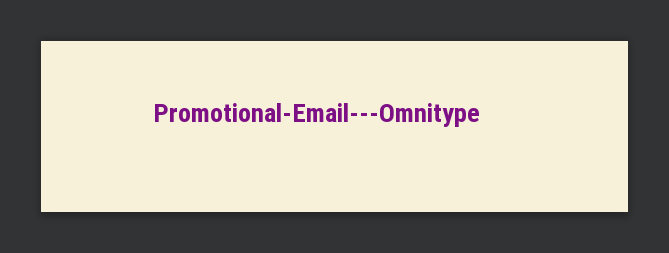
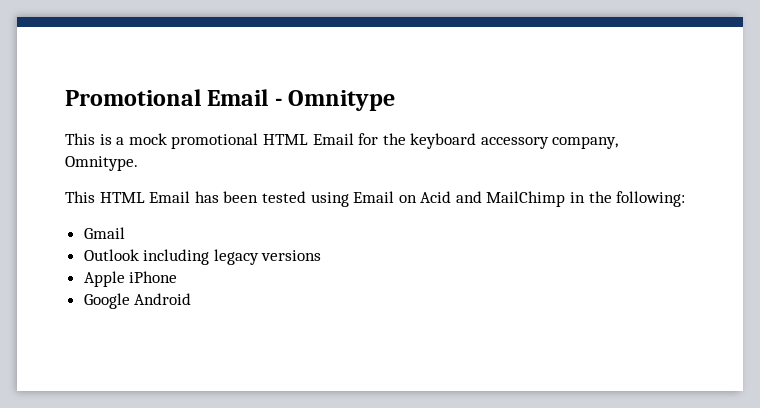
[153,103,480,127] Promotional-Email---Omnitype -> [65,89,396,111] [65,133,619,149] [65,156,138,171] [65,191,686,207] [83,227,125,239] [83,249,322,265] [83,271,178,287] [83,293,192,309] Promotional Email - Omnitype // This is a mock promotional HTML Email for the keyboard accessory company, Omnitype. // This HTML Email has been tested using Email on Acid and MailChimp in the following: // Gmail // Outlook including legacy versions // Apple iPhone // Google Android

